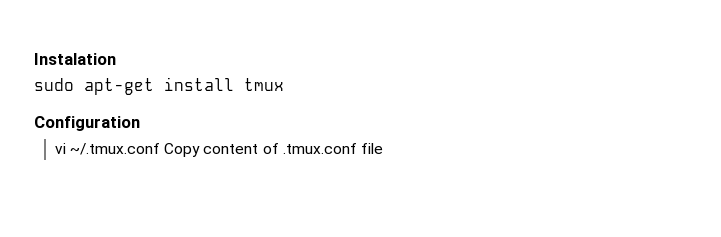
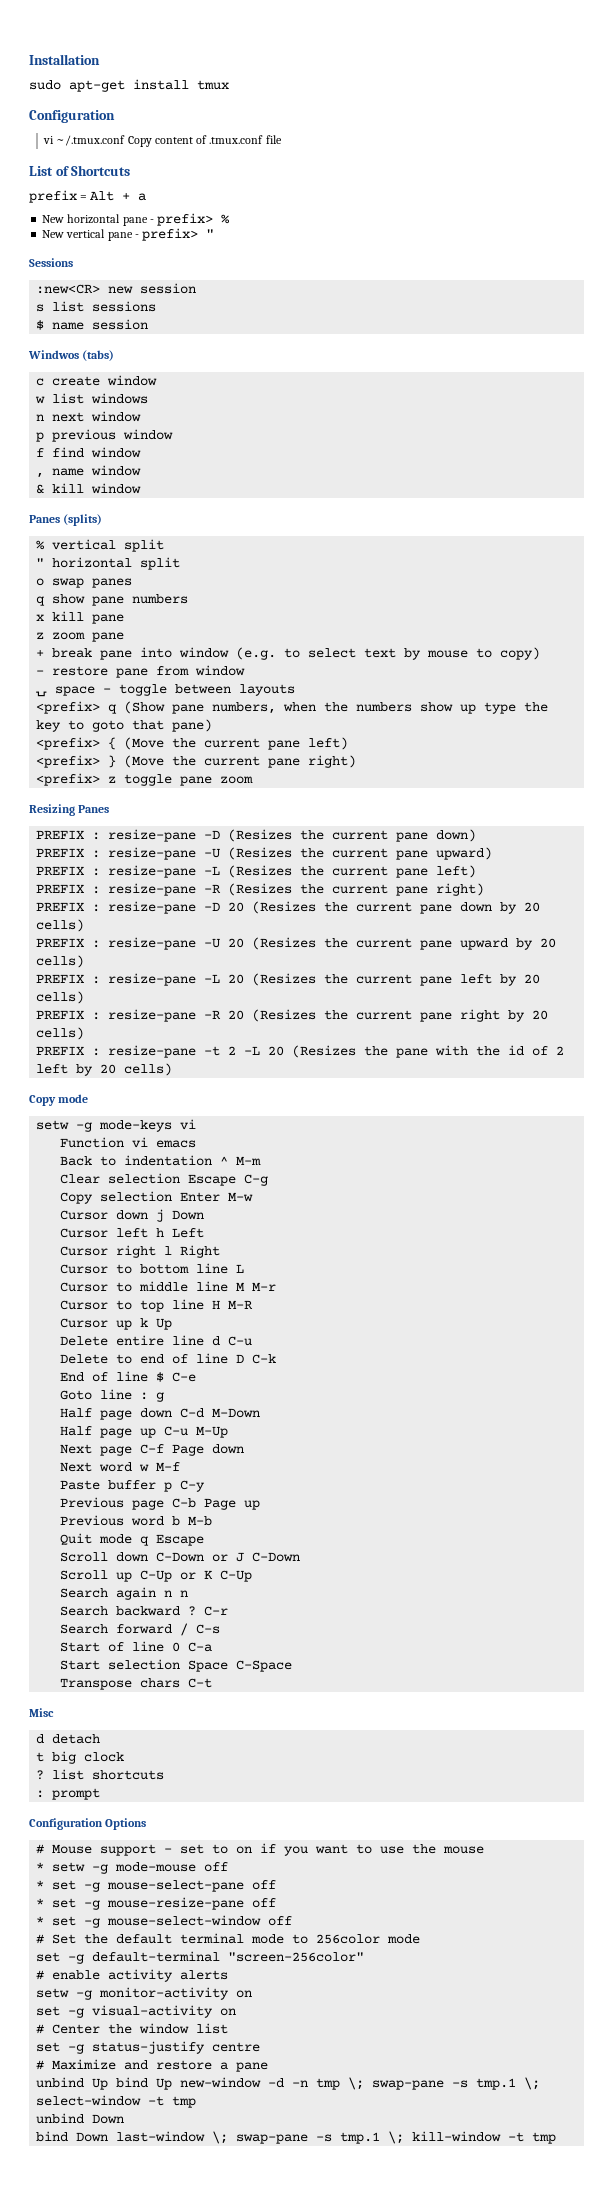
[34,53,116,65] Instalation -> [29,54,100,65] Installation
(383, 148) none -> [29,165,131,176] [29,190,147,203] [42,213,231,226] [42,228,215,241] [29,258,73,267] [36,283,197,294] [36,301,157,312] [36,319,149,330] [28,350,115,361] [36,375,158,386] [35,393,149,404] [36,411,142,422] [36,429,174,442] [36,447,142,458] [36,465,142,478] [36,483,142,494] [29,514,103,526] [36,539,165,552] [36,557,181,570] [36,578,133,588] [36,594,189,606] [36,611,125,624] [36,632,125,642] [36,647,541,660] [36,665,246,678] [36,684,296,697] [36,701,549,714] [36,719,213,732] [36,737,349,750] [36,755,357,768] [36,773,254,786] [29,804,110,816] [36,829,477,842] [36,847,493,860] [36,865,477,878] [36,883,485,896] [36,901,541,914] [36,919,85,932] [36,937,557,950] [36,955,85,968] [36,973,541,986] [36,991,85,1004] [36,1009,549,1022] [36,1027,85,1040] [36,1045,565,1058] [36,1063,173,1076] [29,1094,89,1106] [36,1119,197,1132] [60,1137,197,1148] [60,1155,262,1166] [60,1173,269,1186] [60,1191,254,1204] [60,1209,205,1222] [60,1228,205,1238] [60,1245,221,1258] [60,1263,245,1274] [60,1281,277,1292] [60,1299,254,1312] [60,1318,173,1330] [60,1335,253,1346] [60,1353,277,1364] [60,1371,197,1382] [60,1389,165,1402] [60,1408,261,1420] [60,1426,229,1438] [60,1444,245,1456] [60,1462,181,1472] [60,1480,206,1492] [60,1497,261,1510] [60,1515,213,1526] [60,1533,205,1546] [60,1552,301,1562] [60,1570,253,1582] [60,1587,189,1600] [60,1606,229,1616] [60,1623,221,1636] [60,1641,213,1652] [60,1659,293,1672] [60,1678,213,1690] [29,1708,54,1717] [36,1734,101,1744] [36,1751,125,1764] [36,1769,165,1780] [36,1788,101,1800] [29,1818,147,1830] [36,1843,485,1856] [36,1862,229,1874] [36,1880,277,1892] [36,1897,277,1910] [36,1915,293,1928] [36,1933,421,1944] [36,1951,365,1964] [36,1969,229,1982] [36,1987,253,2000] [36,2005,237,2018] [36,2023,229,2034] [36,2041,261,2054] [36,2059,269,2072] [36,2077,541,2090] [36,2095,197,2108] [36,2113,125,2124] [36,2131,557,2144] // List of Shortcuts // prefix = Alt + a // New horizontal pane - prefix> % // New vertical pane - prefix> " // Sessions // :new<CR> new session // s list sessions // $ name session // Windwos (tabs) // c create window // w list windows // n next window // p previous window // f find window // , name window // & kill window // Panes (splits) // % vertical split // " horizontal split // o swap panes // q show pane numbers // x kill pane // z zoom pane // + break pane into window (e.g. to select text by mouse to copy) // - restore pane from window // ⍽ space - toggle between layouts // <prefix> q (Show pane numbers, when the numbers show up type the key to goto that pane) // <prefix> { (Move the current pane left) // <prefix> } (Move the current pane right) // <prefix> z toggle pane zoom // Resizing Panes // PREFIX : resize-pane -D (Resizes the current pane down) // PREFIX : resize-pane -U (Resizes the current pane upward) // PREFIX : resize-pane -L (Resizes the current pane left) // PREFIX : resize-pane -R (Resizes the current pane right) // PREFIX : resize-pane -D 20 (Resizes the current pane down by 20 cells) // PREFIX : resize-pane -U 20 (Resizes the current pane upward by 20 cells) // PREFIX : resize-pane -L 20 (Resizes the current pane left by 20 cells) // PREFIX : resize-pane -R 20 (Resizes the current pane right by 20 cells) // PREFIX : resize-pane -t 2 -L 20 (Resizes the pane with the id of 2 left by 20 cells) // Copy mode // setw -g mode-keys vi // Function vi emacs // Back to indentation ^ M-m // Clear selection Escape C-g // Copy selection Enter M-w // Cursor down j Down // Cursor left h Left // Cursor right l Right // Cursor to bottom line L // Cursor to middle line M M-r // Cursor to top line H M-R // Cursor up k Up // Delete entire line d C-u // Delete to end of line D C-k // End of line $ C-e // Goto line : g // Half page down C-d M-Down // Half page up C-u M-Up // Next page C-f Page down // Next word w M-f // Paste buffer p C-y // Previous page C-b Page up // Previous word b M-b // Quit mode q Escape // Scroll down C-Down or J C-Down // Scroll up C-Up or K C-Up // Search again n n // Search backward ? C-r // Search forward / C-s // Start of line 0 C-a // Start selection Space C-Space // Transpose chars C-t // Misc // d detach // t big clock // ? list shortcuts // : prompt // Configuration Options // # Mouse support - set to on if you want to use the mouse // * setw -g mode-mouse off // * set -g mouse-select-pane off // * set -g mouse-resize-pane off // * set -g mouse-select-window off // # Set the default terminal mode to 256color mode // set -g default-terminal "screen-256color" // # enable activity alerts // setw -g monitor-activity on // set -g visual-activity on // # Center the window list // set -g status-justify centre // # Maximize and restore a pane // unbind Up bind Up new-window -d -n tmp \; swap-pane -s tmp.1 \; select-window -t tmp // unbind Down // bind Down last-window \; swap-pane -s tmp.1 \; kill-window -t tmp

